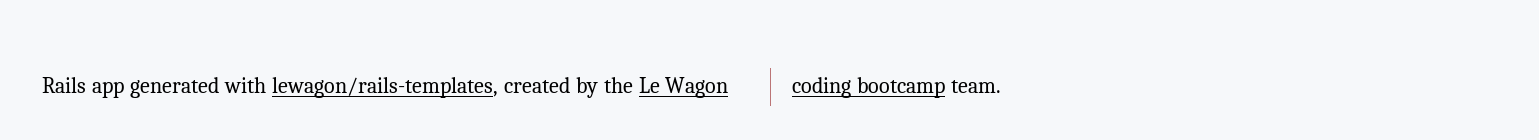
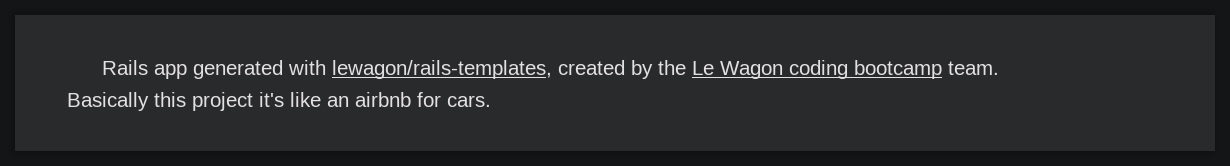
(1001, 86) none -> [67,92,491,111] // Basically this project it's like an airbnb for cars.

